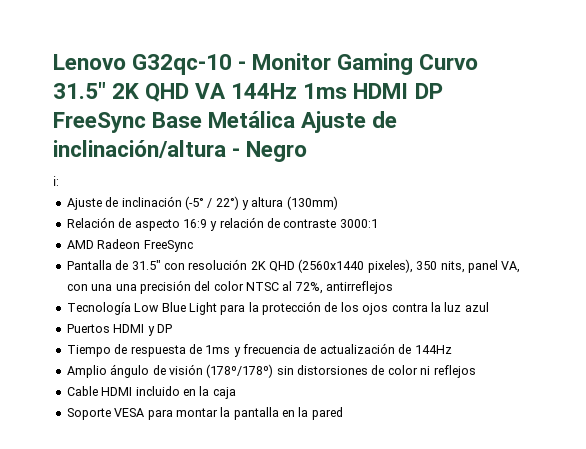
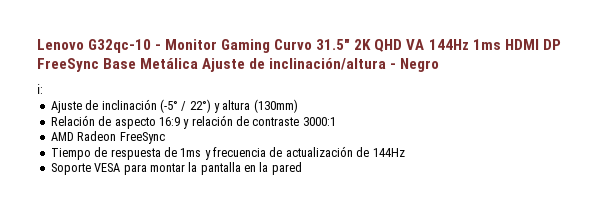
[66,259,521,273] [66,280,394,294] [66,301,489,315] [66,324,172,336] // Pantalla de 31.5" con resolución 2K QHD (2560x1440 pixeles), 350 nits, panel VA, con una una precisión del color NTSC al 72%, antirreflejos // Tecnología Low Blue Light para la protección de los ojos contra la luz azul // Puertos HDMI y DP -> (165, 138) none
[66,364,476,378] [66,386,236,399] // Amplio ángulo de visión (178º/178º) sin distorsiones de color ni reflejos // Cable HDMI incluido en la caja -> (405, 152) none

